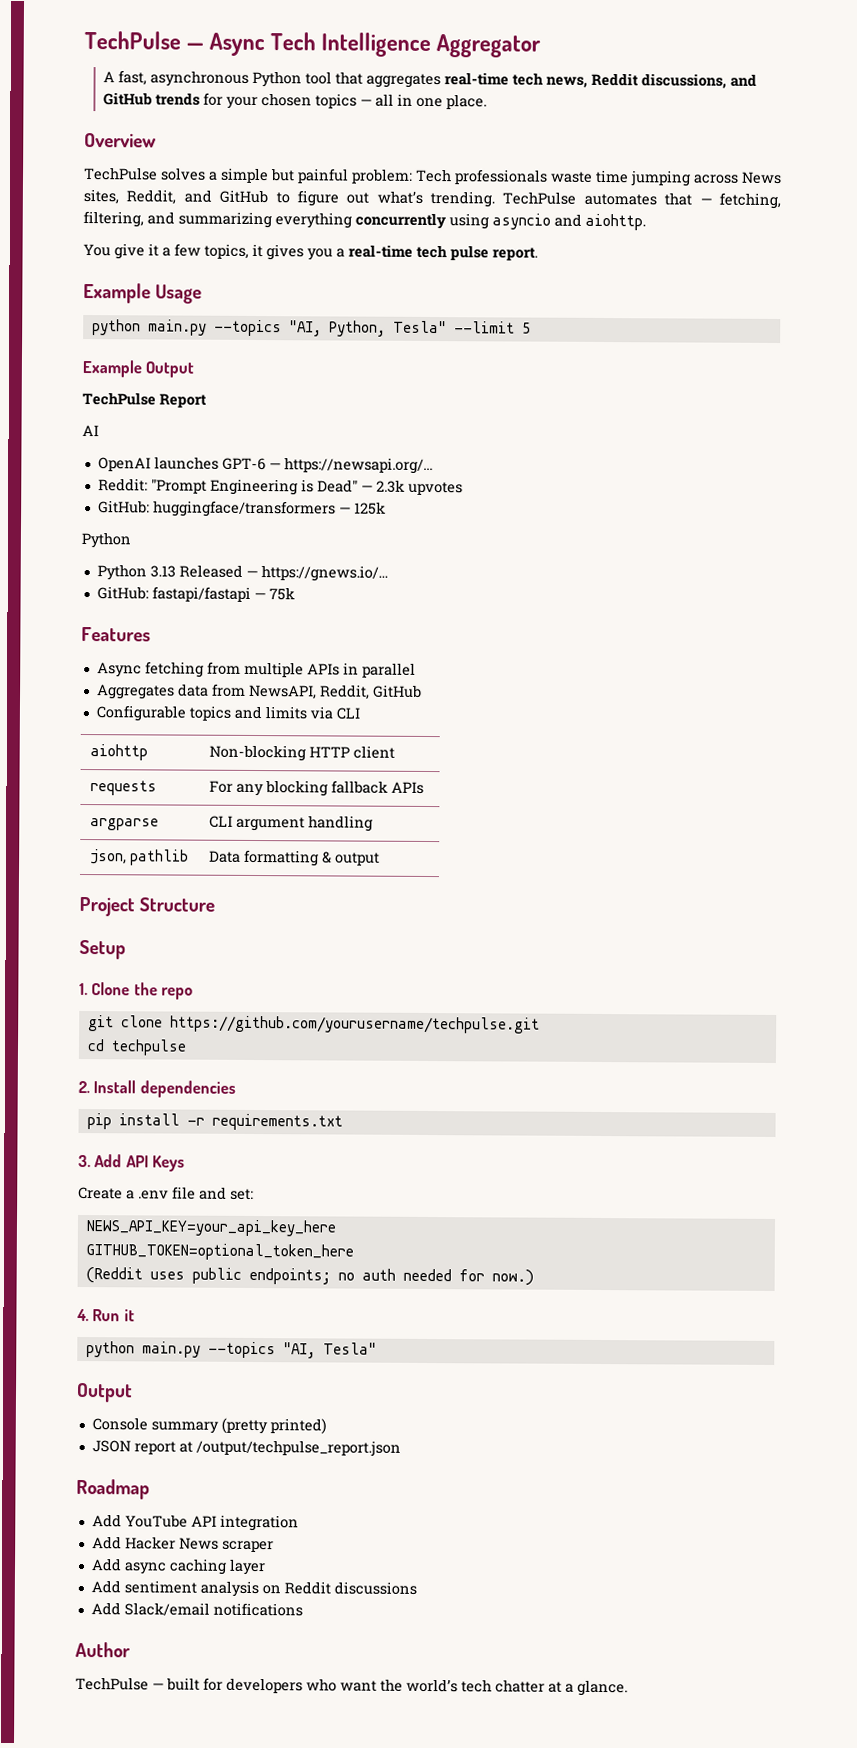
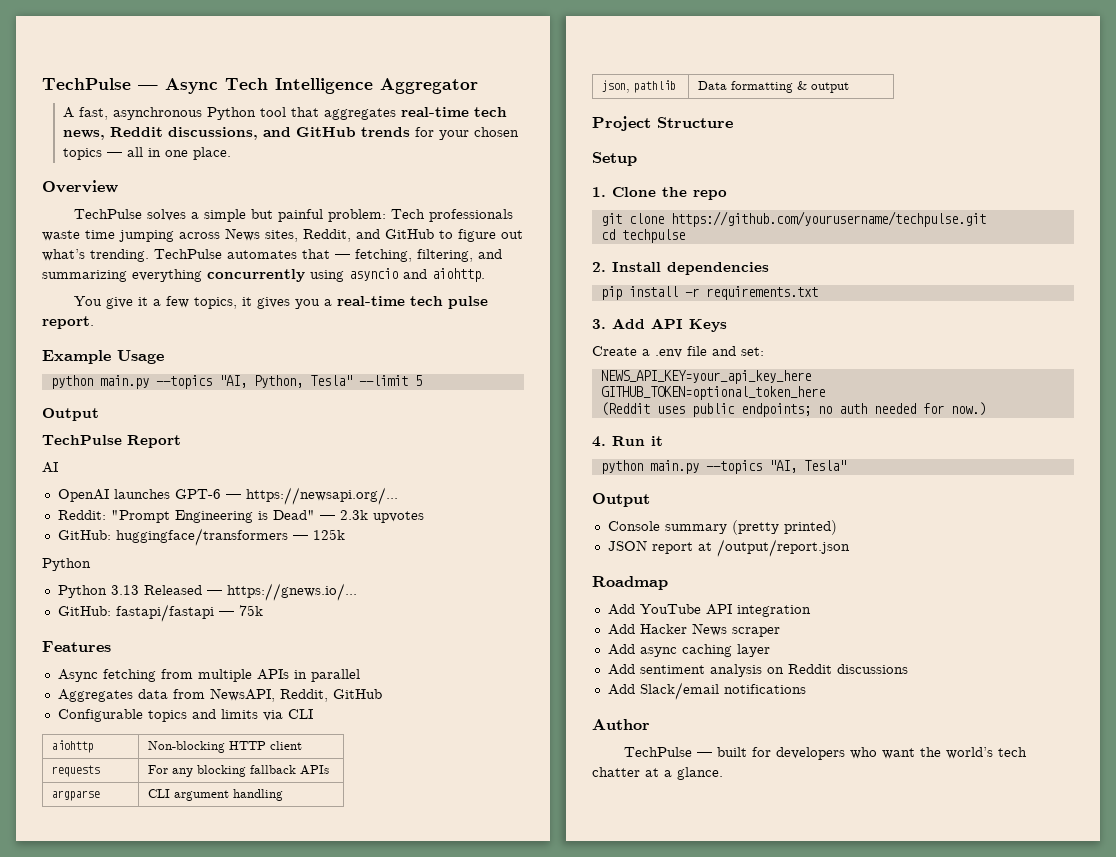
[82,360,142,378] Example -> (422, 380) none
[195,1439,401,1457] /output/techpulse_report.json -> [716,539,850,557] /output/report.json

